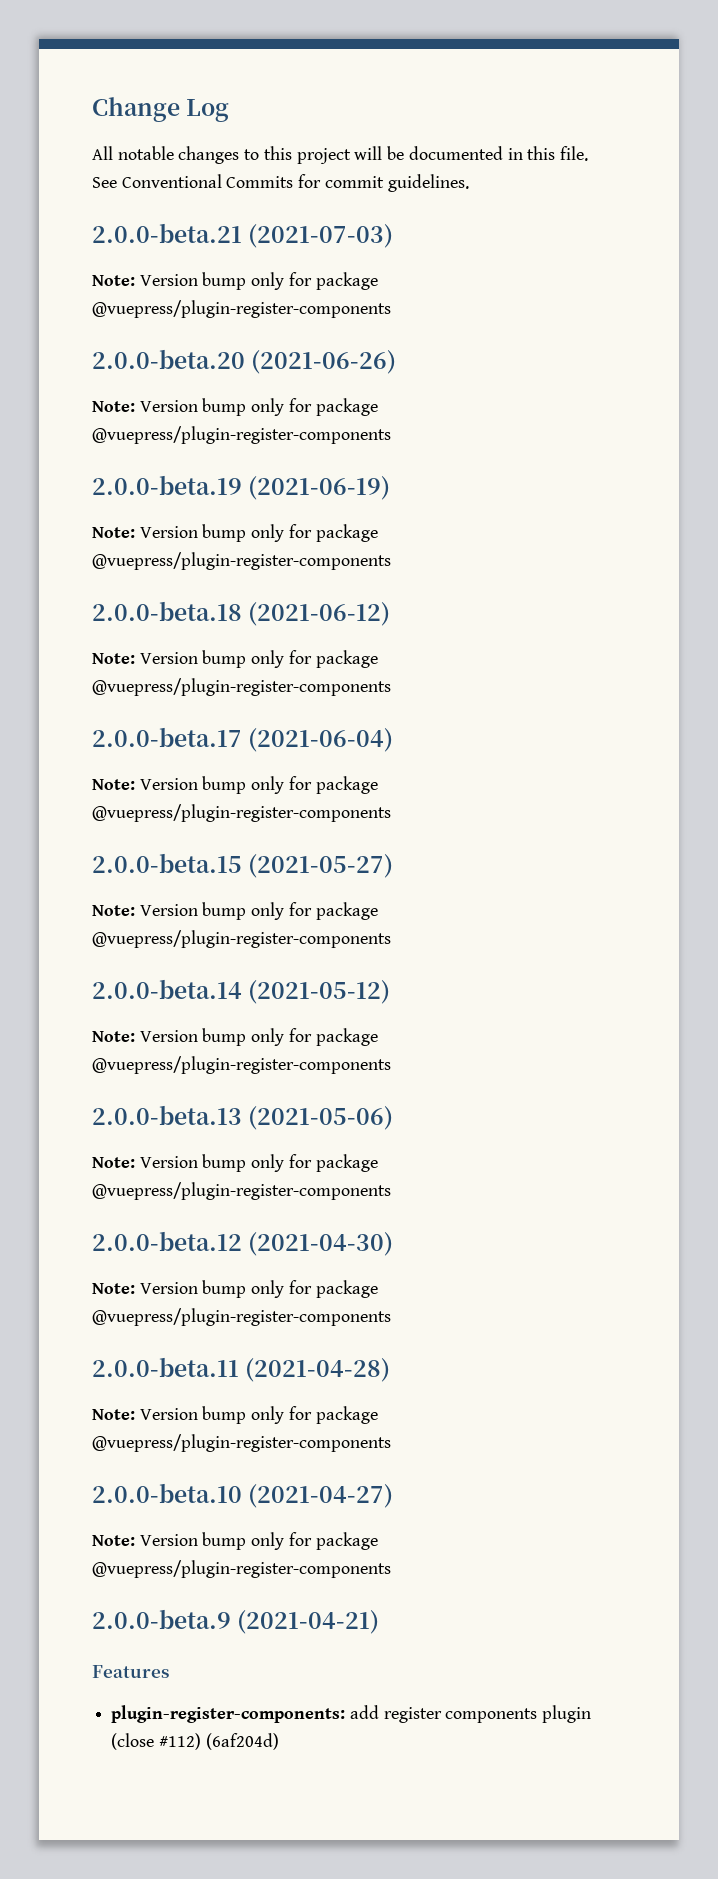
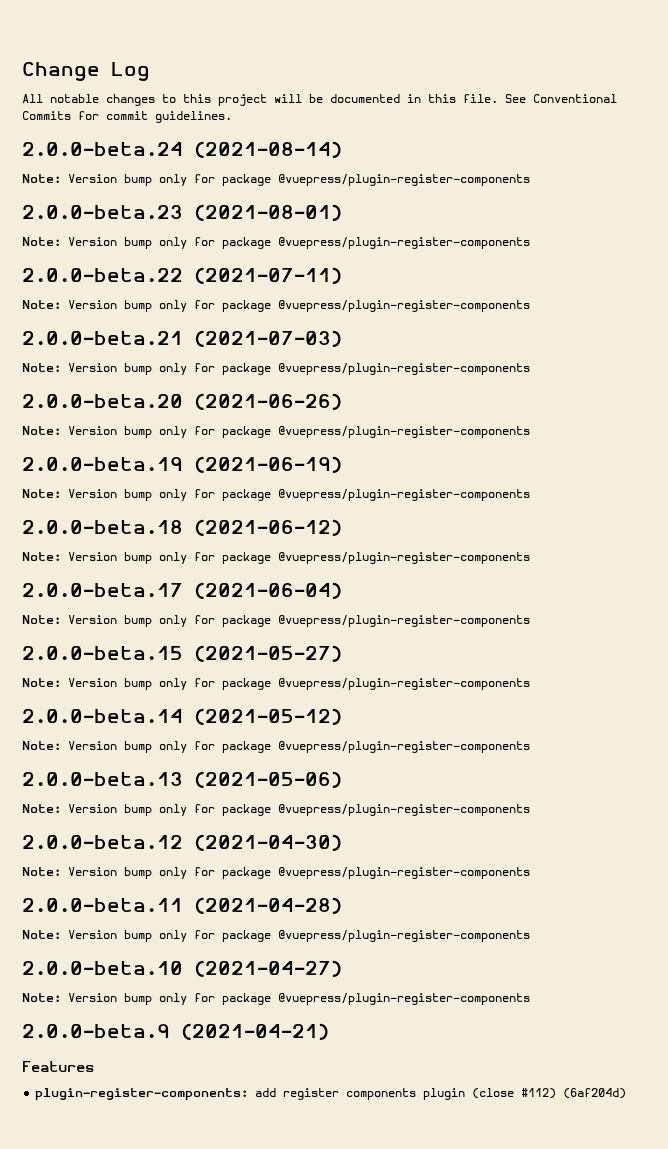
(469, 183) none -> [22,141,342,158] [22,174,530,186] [22,204,342,221] [22,237,530,249] [22,267,342,284] [22,300,530,312] // 2.0.0-beta.24 (2021-08-14) // Note: Version bump only for package @vuepress/plugin-register-components // 2.0.0-beta.23 (2021-08-01) // Note: Version bump only for package @vuepress/plugin-register-components // 2.0.0-beta.22 (2021-07-11) // Note: Version bump only for package @vuepress/plugin-register-components

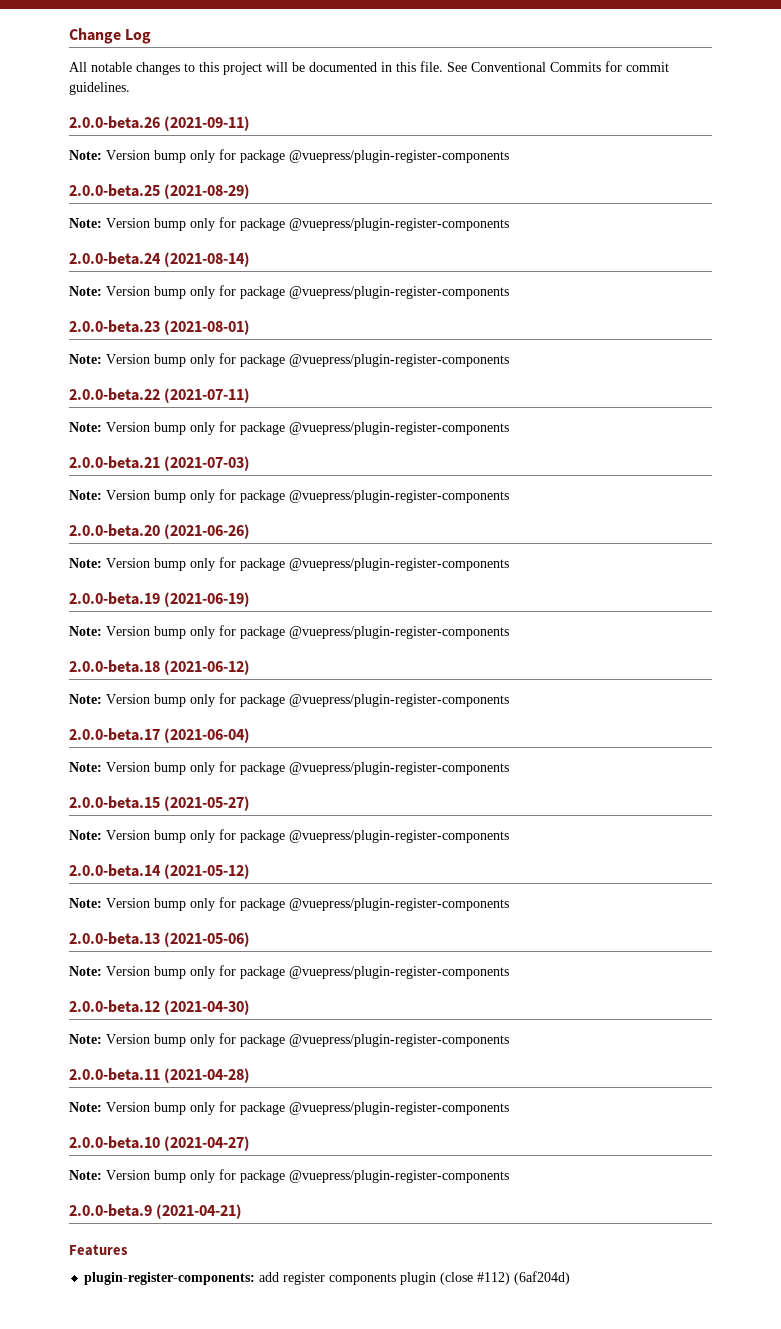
(232, 117) none -> [69,116,251,131] [69,149,509,163] [69,184,251,199] [69,217,509,231] // 2.0.0-beta.26 (2021-09-11) // Note: Version bump only for package @vuepress/plugin-register-components // 2.0.0-beta.25 (2021-08-29) // Note: Version bump only for package @vuepress/plugin-register-components

